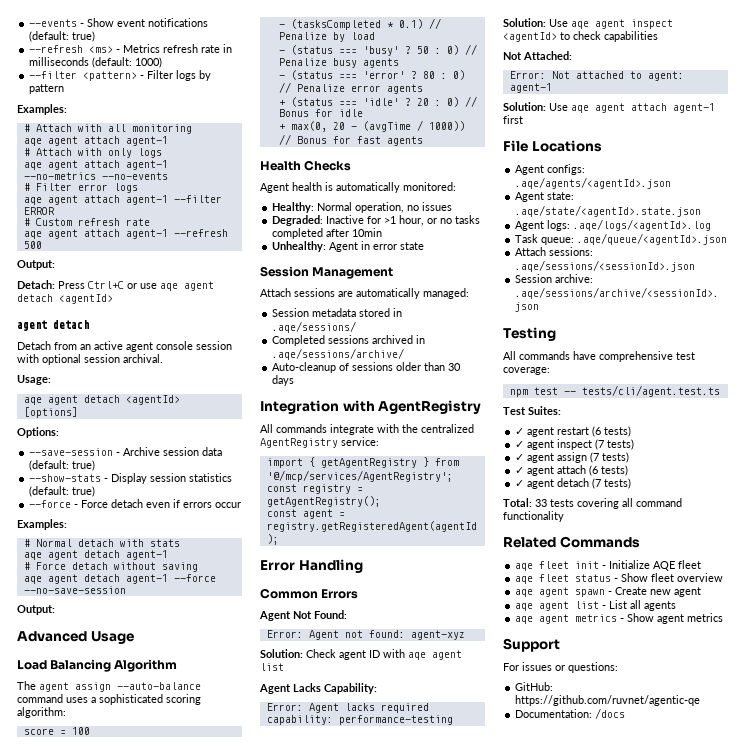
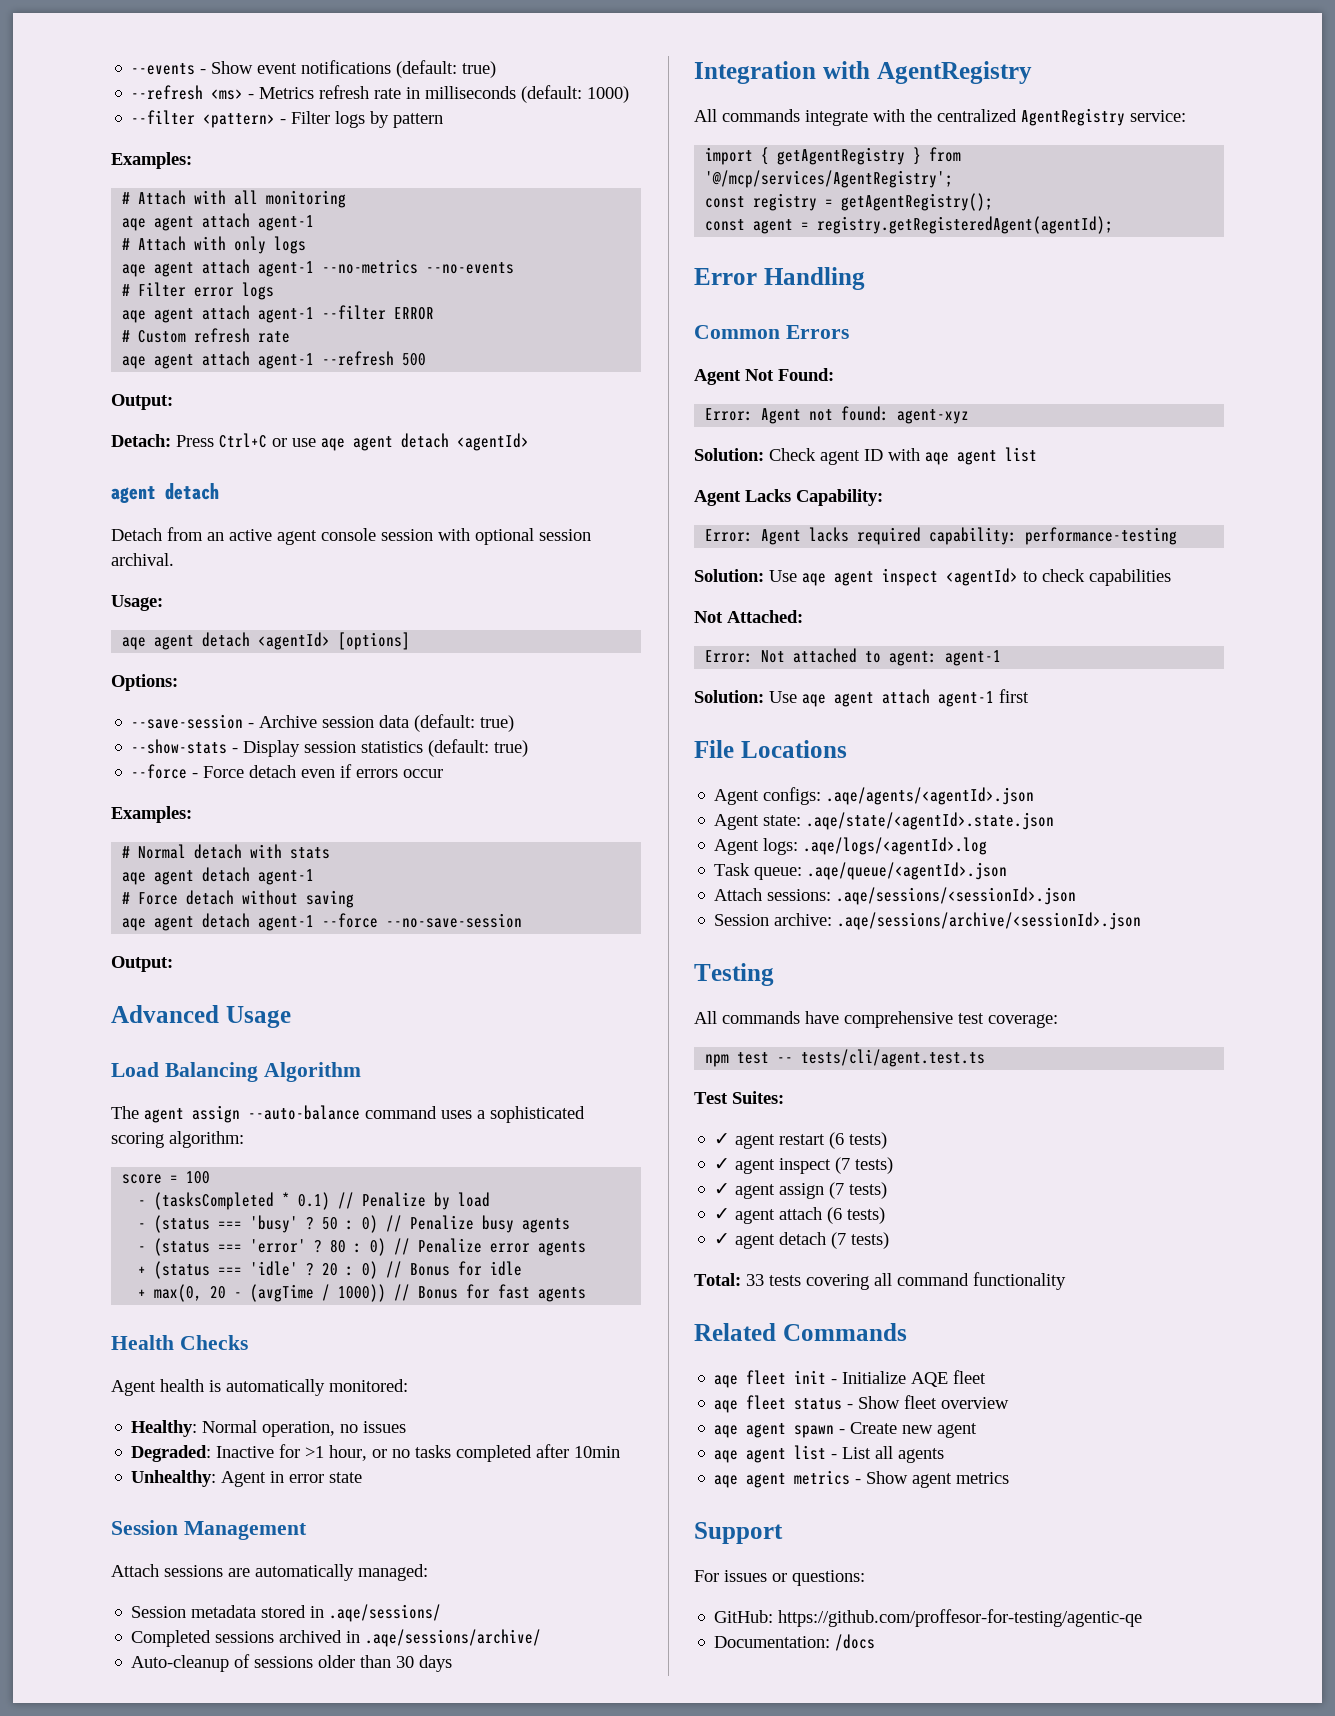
[515,695,701,706] https://github.com/ruvnet/agentic-qe -> [778,1609,1143,1627] https://github.com/proffesor-for-testing/agentic-qe

